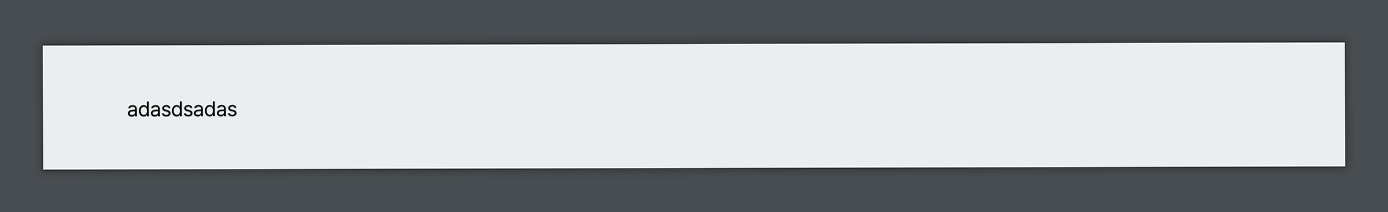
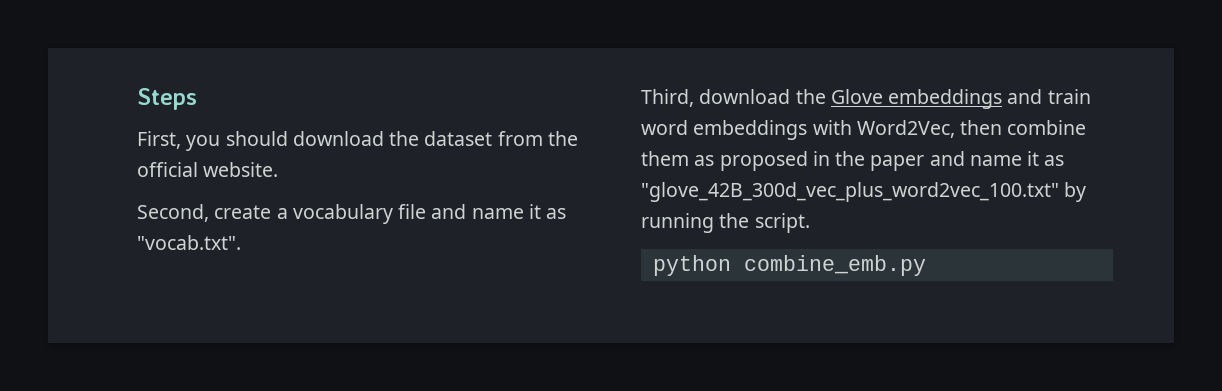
[126,101,238,118] adasdsadas -> [137,88,197,110] [137,131,578,151] [137,162,279,177] [137,204,567,224] [137,235,241,250] [641,89,1091,109] [641,120,1087,140] [641,151,1065,171] [641,182,1087,202] [641,213,810,233] [652,255,926,276] Steps // First, you should download the dataset from the official website. // Second, create a vocabulary file and name it as "vocab.txt". // Third, download the Glove embeddings and train word embeddings with Word2Vec, then combine them as proposed in the paper and name it as "glove_42B_300d_vec_plus_word2vec_100.txt" by running the script. // python combine_emb.py

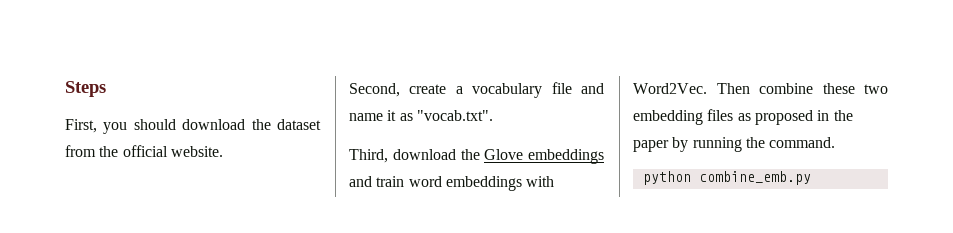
[856,120,1087,138] [641,151,689,166] Word2Vec, then combine them -> [633,83,888,94] [633,109,734,125] Word2Vec. Then combine these two embedding files
[929,151,1065,166] [641,182,1059,202] and name it as "glove_42B_300d_vec_plus_word2vec_100.txt" -> (669, 146) none
[754,213,810,233] script. -> [769,137,836,148] command.

